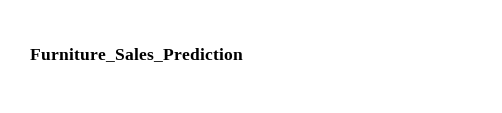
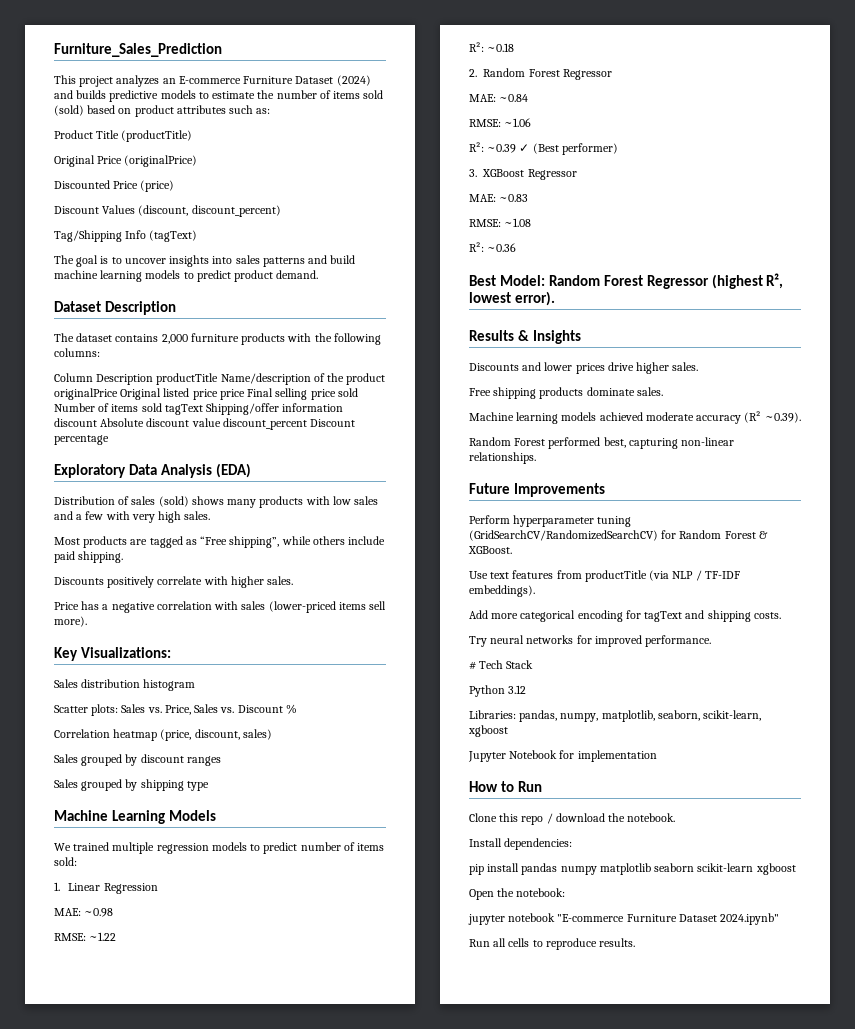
(243, 55) none -> [54,75,371,87] [54,90,384,102] [54,105,271,117] [54,130,193,142] [54,155,198,167] [54,180,175,192] [54,205,281,217] [54,230,198,242] [54,255,356,267] [54,270,319,282] [54,301,176,315] [54,333,381,345] [54,348,100,357] [54,373,386,385] [54,388,358,400] [54,403,344,415] [54,418,356,430] [54,435,109,445] [54,463,251,478] [54,496,379,508] [54,511,211,523] [54,536,386,548] [54,551,124,563] [54,576,294,588] [54,601,387,613] [54,616,87,627] [54,647,171,661] [54,679,196,691] [54,704,297,716] [54,729,272,741] [54,754,221,766] [54,779,209,791] [54,810,216,824] [54,842,385,854] [54,857,77,866] [54,882,158,894] [54,908,114,917] [54,932,117,941] [469,42,515,52] [469,68,612,80] [469,94,529,102] [469,118,532,127] [469,142,618,155] [469,169,577,180] [469,194,529,202] [469,218,532,227] [469,242,517,252] [469,273,784,289] [469,291,555,306] [469,330,581,344] [469,362,699,374] [469,387,663,399] [469,411,801,424] [469,437,735,449] [469,452,536,464] [469,483,605,497] [469,515,632,527] [469,530,768,541] [468,546,512,554] [469,570,740,582] [469,585,535,597] [469,610,781,622] [469,635,712,647] [469,660,534,670] [469,685,527,697] [469,710,762,722] [468,725,508,737] [468,750,657,762] [469,781,542,792] [469,813,676,825] [469,838,573,850] [469,863,796,875] [469,888,566,900] [468,913,780,925] [469,938,636,950] // This project analyzes an E-commerce Furniture Dataset (2024) and builds predictive models to estimate the number of items sold (sold) based on product attributes such as: // Product Title (productTitle) // Original Price (originalPrice) // Discounted Price (price) // Discount Values (discount, discount_percent) // Tag/Shipping Info (tagText) // The goal is to uncover insights into sales patterns and build machine learning models to predict product demand. // Dataset Description // The dataset contains 2,000 furniture products with the following columns: // Column Description productTitle Name/description of the product originalPrice Original listed price price Final selling price sold Number of items sold tagText Shipping/offer information discount Absolute discount value discount_percent Discount percentage // Exploratory Data Analysis (EDA) // Distribution of sales (sold) shows many products with low sales and a few with very high sales. // Most products are tagged as “Free shipping”, while others include paid shipping. // Discounts positively correlate with higher sales. // Price has a negative correlation with sales (lower-priced items sell more). // Key Visualizations: // Sales distribution histogram // Scatter plots: Sales vs. Price, Sales vs. Discount % // Correlation heatmap (price, discount, sales) // Sales grouped by discount ranges // Sales grouped by shipping type // Machine Learning Models // We trained multiple regression models to predict number of items sold: // 1. Linear Regression // MAE: ~0.98 // RMSE: ~1.22 // R²: ~0.18 // 2. Random Forest Regressor // MAE: ~0.84 // RMSE: ~1.06 // R²: ~0.39 ✓ (Best performer) // 3. XGBoost Regressor // MAE: ~0.83 // RMSE: ~1.08 // R²: ~0.36 // Best Model: Random Forest Regressor (highest R², lowest error). // Results & Insights // Discounts and lower prices drive higher sales. // Free shipping products dominate sales. // Machine learning models achieved moderate accuracy (R² ~0.39). // Random Forest performed best, capturing non-linear relationships. // Future Improvements // Perform hyperparameter tuning (GridSearchCV/RandomizedSearchCV) for Random Forest & XGBoost. // Use text features from productTitle (via NLP / TF-IDF embeddings). // Add more categorical encoding for tagText and shipping costs. // Try neural networks for improved performance. // # Tech Stack // Python 3.12 // Libraries: pandas, numpy, matplotlib, seaborn, scikit-learn, xgboost // Jupyter Notebook for implementation // How to Run // Clone this repo / download the notebook. // Install dependencies: // pip install pandas numpy matplotlib seaborn scikit-learn xgboost // Open the notebook: // jupyter notebook "E-commerce Furniture Dataset 2024.ipynb" // Run all cells to reproduce results.

